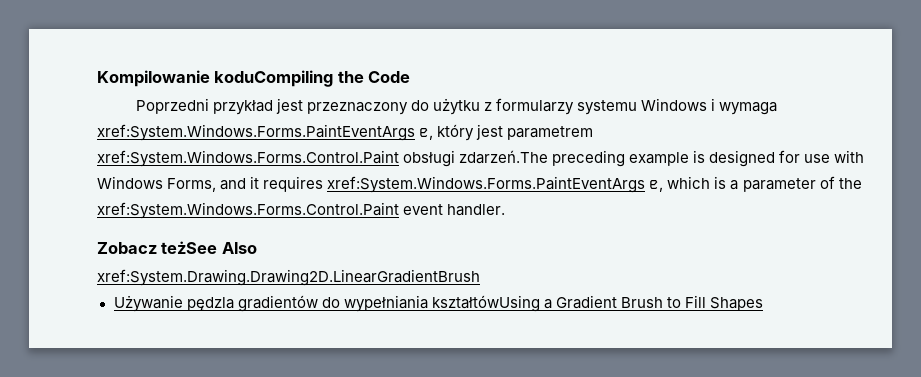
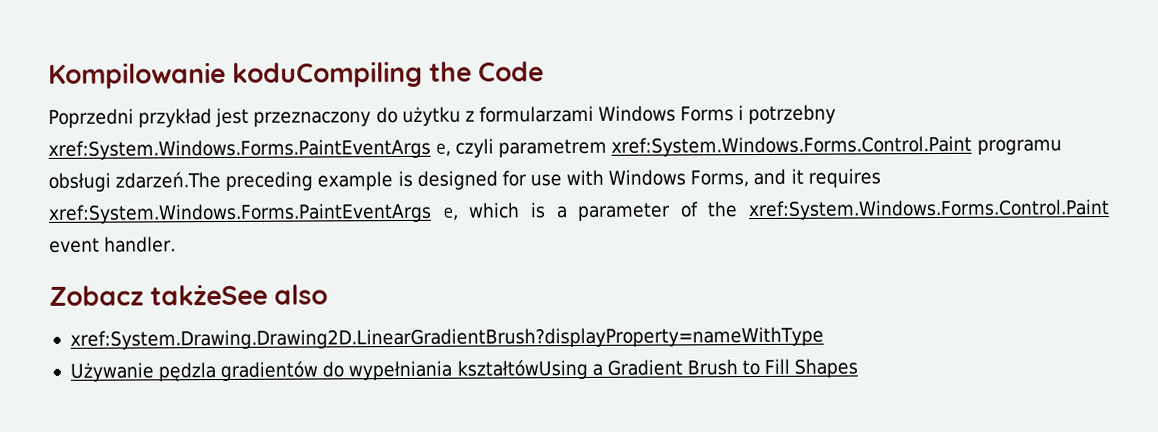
[495,98,778,115] [97,124,504,141] formularzy systemu Windows i wymaga xref:System.Windows.Forms.PaintEventArgs e, który jest -> [478,104,837,125] [48,138,495,160] formularzami Windows Forms i potrzebny xref:System.Windows.Forms.PaintEventArgs e, czyli
(399, 158) none -> [976,139,1062,155] programu
[161,241,257,254] [97,269,480,286] teżSee Also // xref:System.Drawing.Drawing2D.LinearGradientBrush -> [150,283,329,306] [69,326,824,350] takżeSee also // xref:System.Drawing.Drawing2D.LinearGradientBrush?displayProperty=nameWithType

